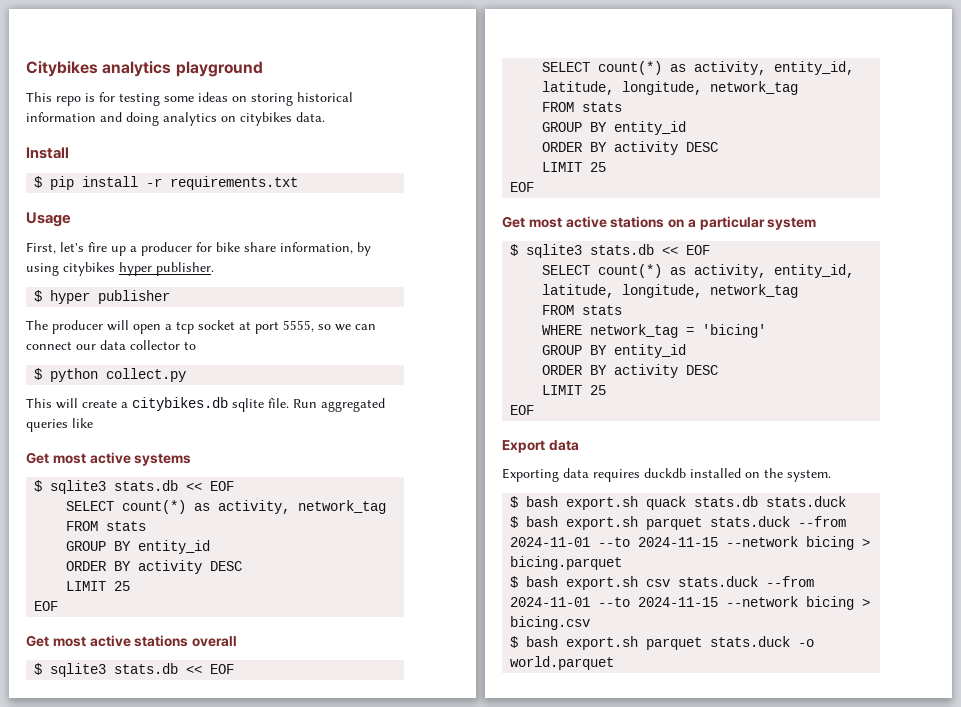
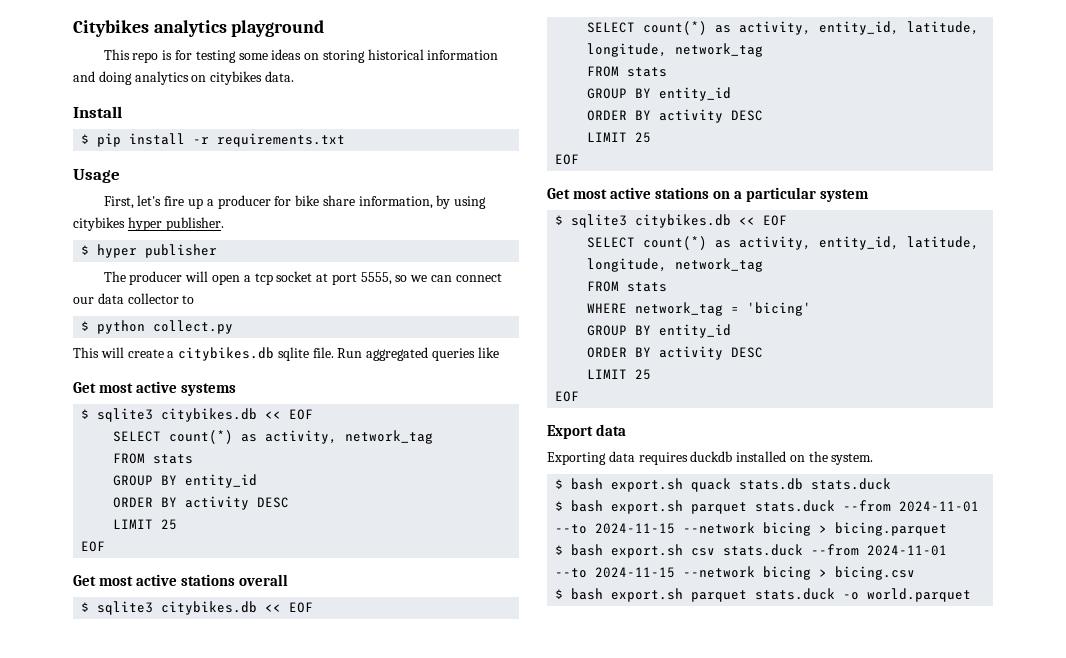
[114,480,179,491] stats.db -> [161,408,258,422] citybikes.db
[114,663,179,674] stats.db -> [161,601,258,615] citybikes.db
[590,244,655,255] stats.db -> [635,214,732,228] citybikes.db

